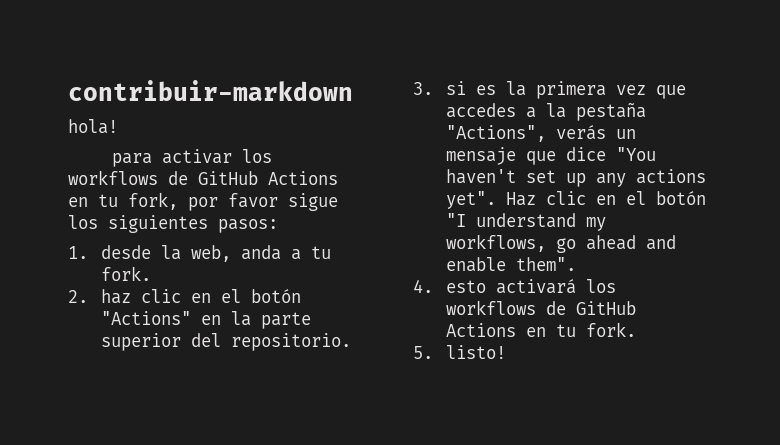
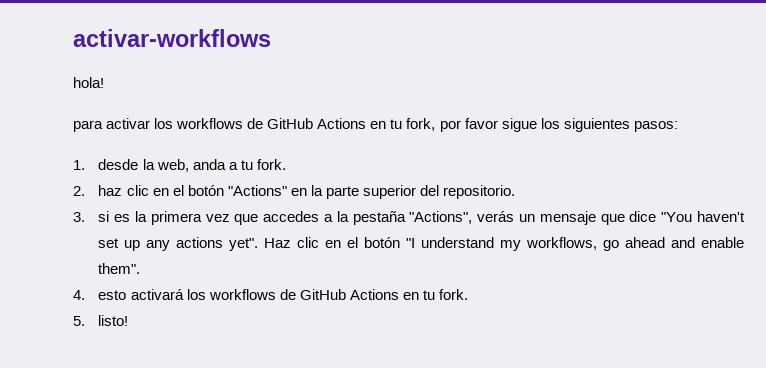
[68,80,353,101] contribuir-markdown -> [73,29,271,47] activar-workflows

